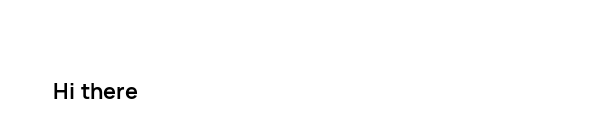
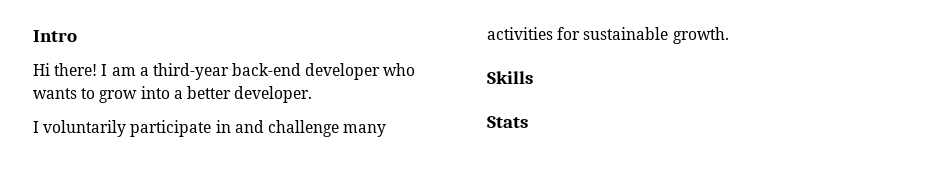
[53,83,138,99] Hi there -> [33,30,77,42] [33,63,416,80] [33,86,313,103] [33,120,387,137] [487,27,729,44] [487,71,533,84] [487,116,528,128] Intro // Hi there! I am a third-year back-end developer who wants to grow into a better developer. // I voluntarily participate in and challenge many activities for sustainable growth. // Skills // Stats

